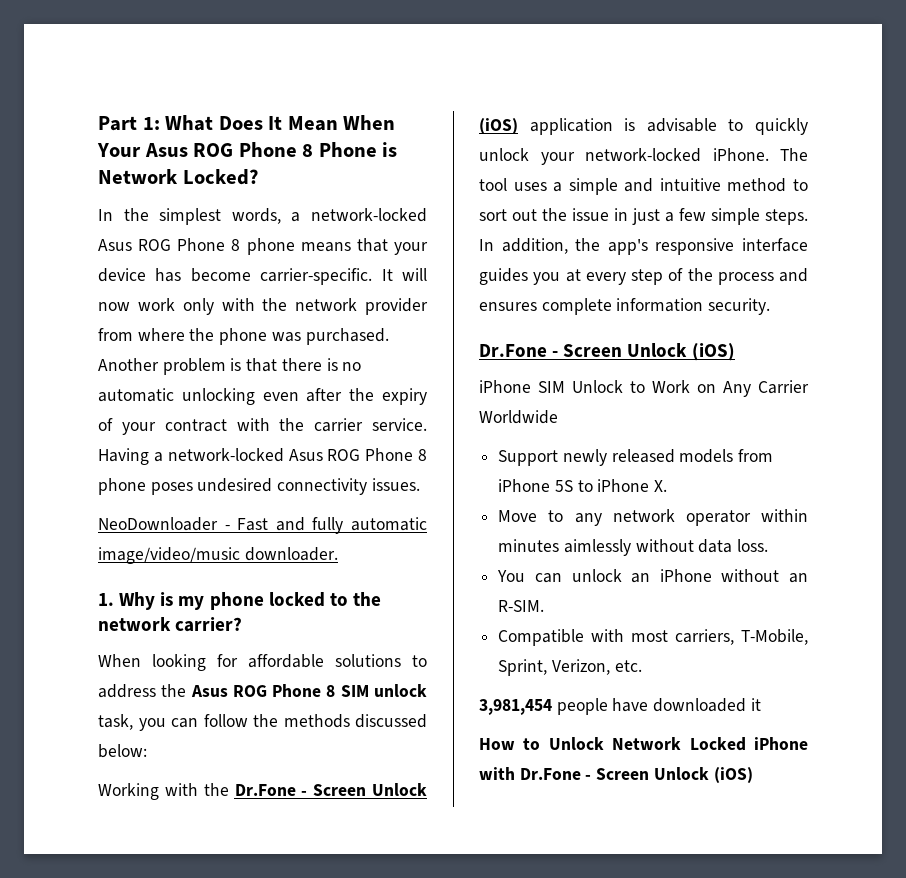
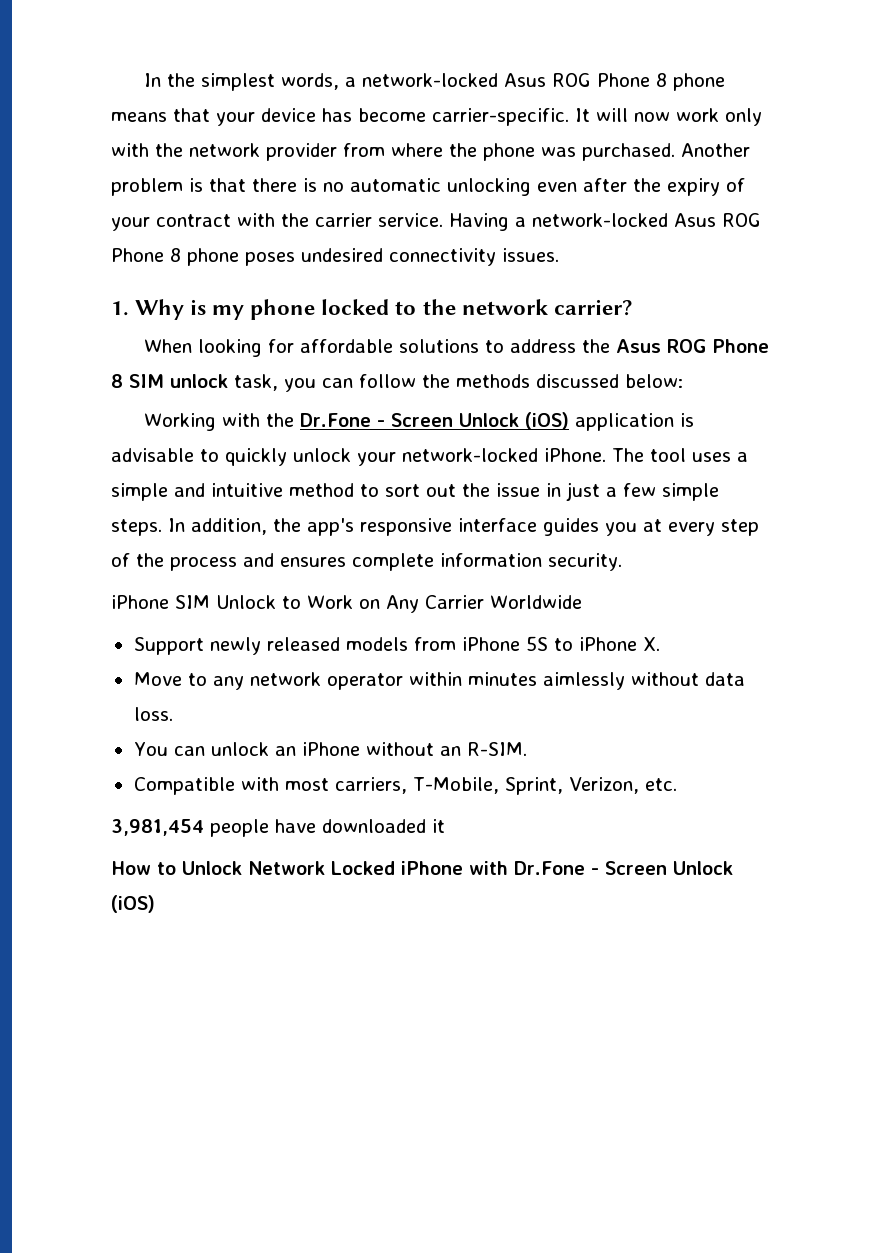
[98,115,396,131] [97,142,398,157] [98,169,258,185] Part 1: What Does It Mean When Your Asus ROG Phone 8 Phone is Network Locked? // -> (143, 80) none
[98,517,427,534] [98,547,338,564] // NeoDownloader - Fast and fully automatic image/video/music downloader. -> (559, 255) none
[479,343,735,361] // Dr.Fone - Screen Unlock (iOS) -> (622, 562) none

